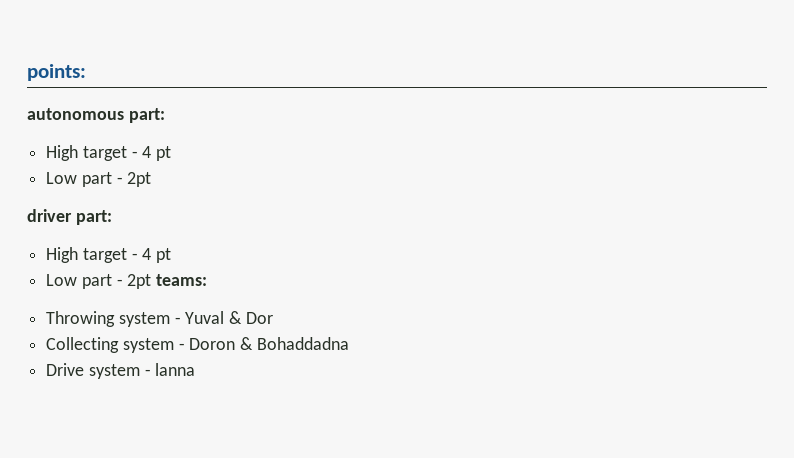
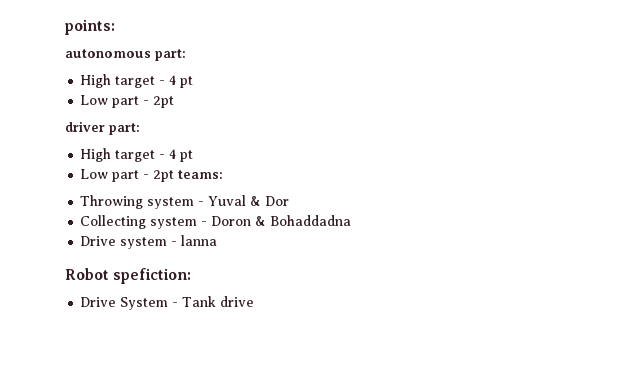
(196, 369) none -> [65,268,192,284] [80,296,255,310] // Robot spefiction: // Drive System - Tank drive

